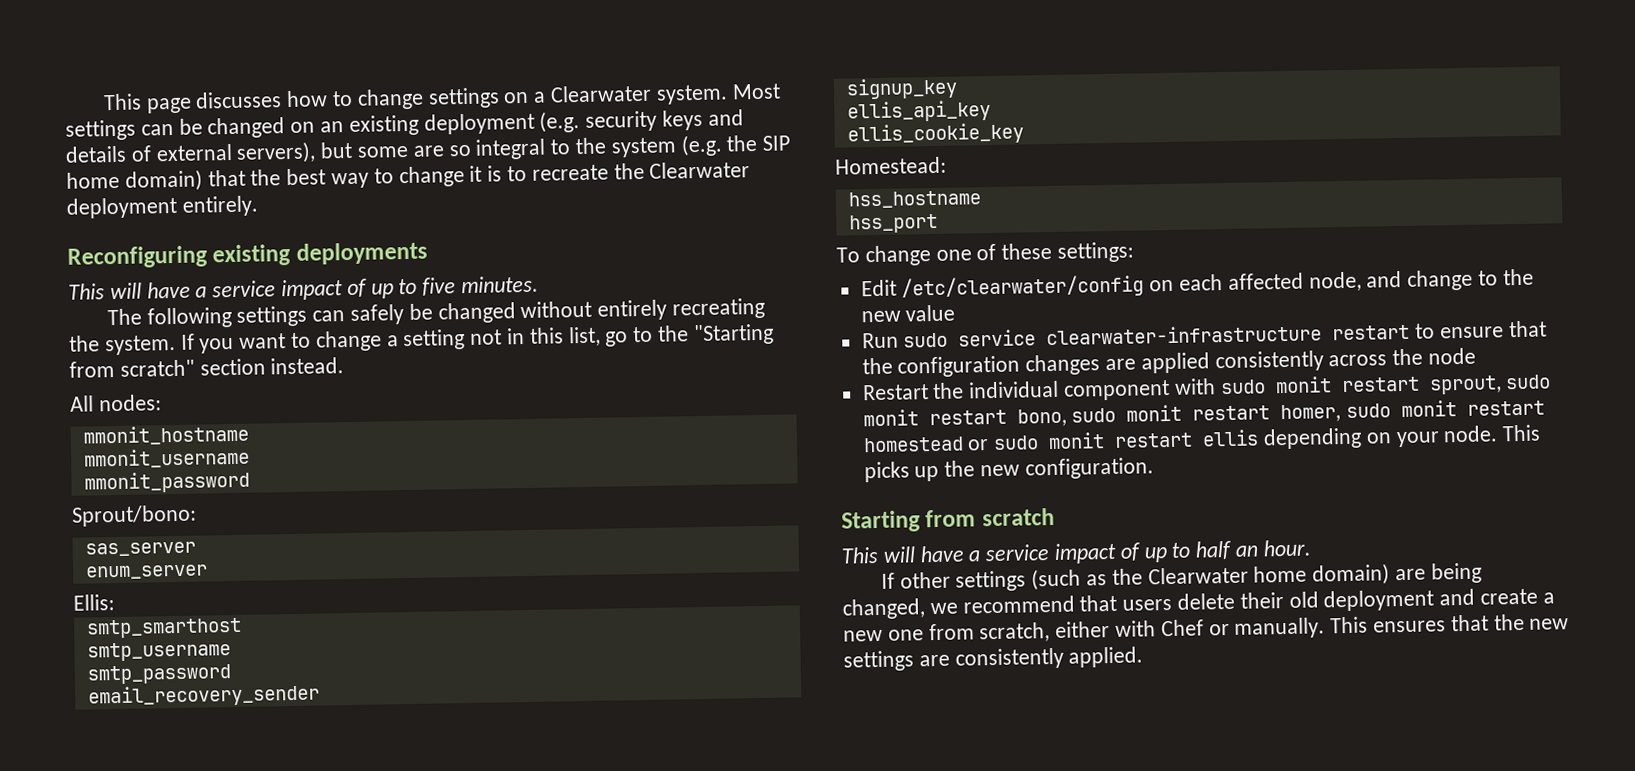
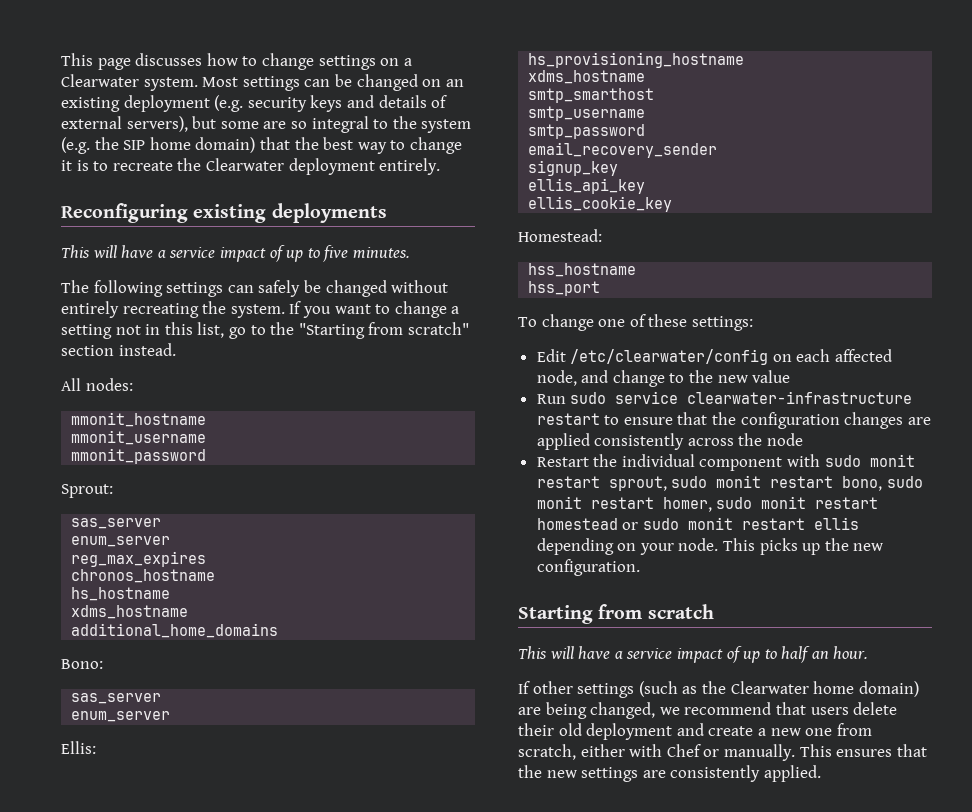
[71,504,197,527] Sprout/bono: -> [61,484,113,498] [71,518,162,529] [71,536,171,547] [71,551,207,567] [71,569,216,583] [71,587,171,601] [71,605,189,619] [71,623,279,638] [61,659,103,669] Sprout: // sas_server // enum_server // reg_max_expires // chronos_hostname // hs_hostname // xdms_hostname // additional_home_domains // Bono:
(115, 602) none -> [528,52,745,68] [528,70,646,84] // hs_provisioning_hostname // xdms_hostname

